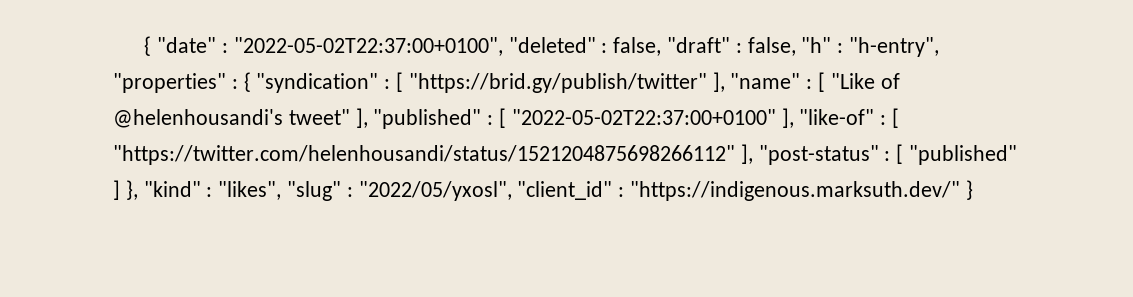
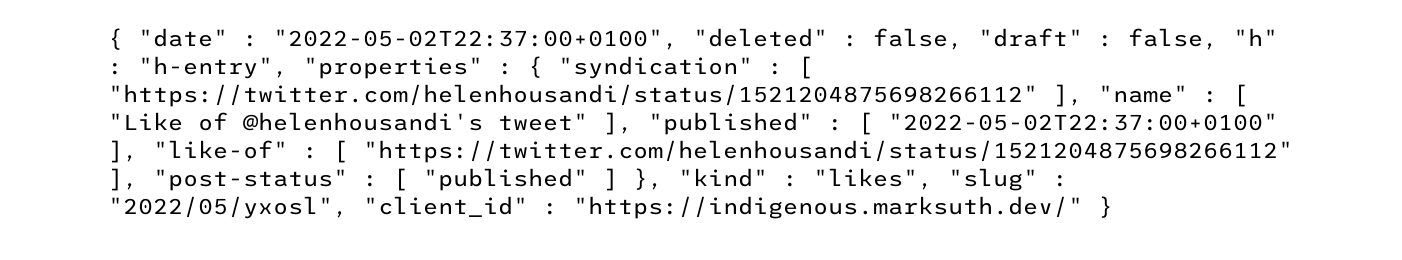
[408,73,707,93] "https://brid.gy/publish/twitter" -> [108,84,1038,107] "https://twitter.com/helenhousandi/status/1521204875698266112"

